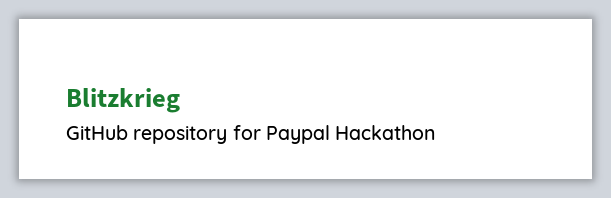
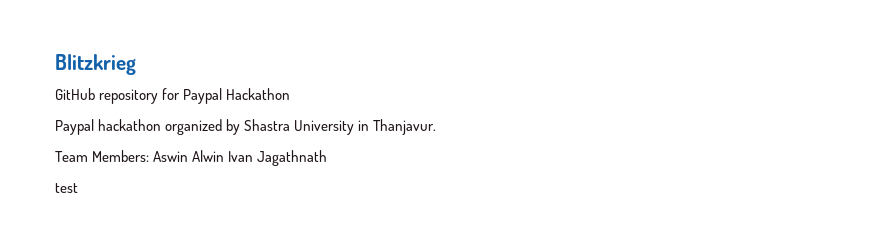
(436, 132) none -> [55,119,437,135] [55,150,328,166] [55,183,78,193] // Paypal hackathon organized by Shastra University in Thanjavur. // Team Members: Aswin Alwin Ivan Jagathnath // test

